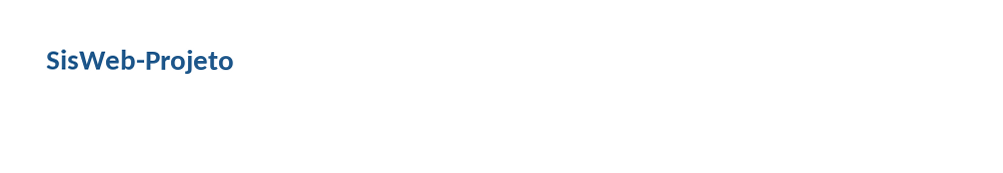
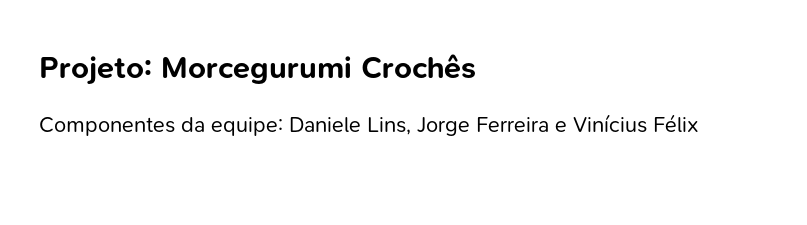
[46,49,235,75] SisWeb-Projeto -> [39,54,476,85] [39,114,699,136] Projeto: Morcegurumi Crochês // Componentes da equipe: Daniele Lins, Jorge Ferreira e Vinícius Félix

